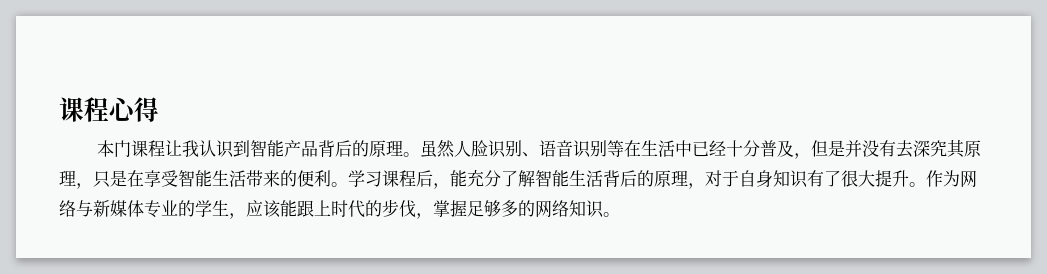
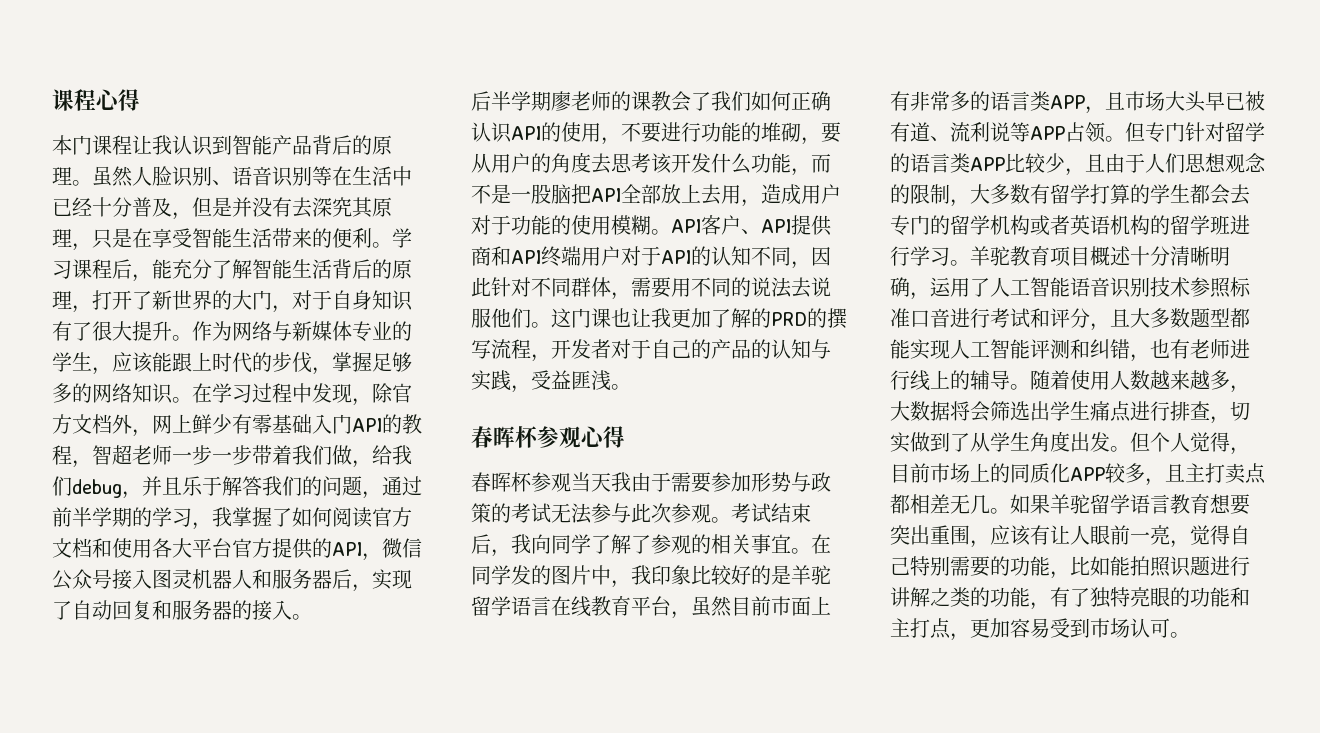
(705, 186) none -> [92,290,292,313] 打开了新世界的大门，
(620, 214) none -> [192,383,412,406] [52,414,422,437] [52,445,412,468] [52,476,422,499] [52,507,412,530] [52,538,422,561] [52,569,412,592] [52,600,312,621] [471,91,831,112] [471,122,841,145] [471,152,831,176] [471,184,841,207] [471,215,832,236] [471,246,831,269] [471,277,831,300] [471,308,847,329] [471,339,831,362] [471,370,631,393] [471,426,625,448] [471,472,831,493] [471,503,811,524] [471,534,831,557] [471,565,831,588] [471,596,831,619] [890,91,1265,114] [890,122,1265,143] [890,153,1266,176] [890,184,1250,207] [890,215,1250,236] [890,246,1230,267] [890,277,1251,300] [890,308,1250,331] [890,339,1250,362] [890,370,1250,393] [890,401,1250,424] [890,431,1250,455] [890,463,1266,486] [890,494,1250,515] [890,525,1250,548] [890,556,1250,579] [890,587,1250,610] [890,618,1190,641] 在学习过程中发现，除官方文档外，网上鲜少有零基础入门API的教程，智超老师一步一步带着我们做，给我们debug，并且乐于解答我们的问题，通过前半学期的学习，我掌握了如何阅读官方文档和使用各大平台官方提供的API，微信公众号接入图灵机器人和服务器后，实现了自动回复和服务器的接入。 // 后半学期廖老师的课教会了我们如何正确认识API的使用，不要进行功能的堆砌，要从用户的角度去思考该开发什么功能，而不是一股脑把API全部放上去用，造成用户对于功能的使用模糊。API客户、API提供商和API终端用户对于API的认知不同，因此针对不同群体，需要用不同的说法去说服他们。这门课也让我更加了解的PRD的撰写流程，开发者对于自己的产品的认知与实践，受益匪浅。 // 春晖杯参观心得 // 春晖杯参观当天我由于需要参加形势与政策的考试无法参与此次参观。考试结束后，我向同学了解了参观的相关事宜。在同学发的图片中，我印象比较好的是羊驼留学语言在线教育平台，虽然目前市面上有非常多的语言类APP，且市场大头早已被有道、流利说等APP占领。但专门针对留学的语言类APP比较少，且由于人们思想观念的限制，大多数有留学打算的学生都会去专门的留学机构或者英语机构的留学班进行学习。羊驼教育项目概述十分清晰明确，运用了人工智能语音识别技术参照标准口音进行考试和评分，且大多数题型都能实现人工智能评测和纠错，也有老师进行线上的辅导。随着使用人数越来越多，大数据将会筛选出学生痛点进行排查，切实做到了从学生角度出发。但个人觉得，目前市场上的同质化APP较多，且主打卖点都相差无几。如果羊驼留学语言教育想要突出重围，应该有让人眼前一亮，觉得自己特别需要的功能，比如能拍照识题进行讲解之类的功能，有了独特亮眼的功能和主打点，更加容易受到市场认可。

